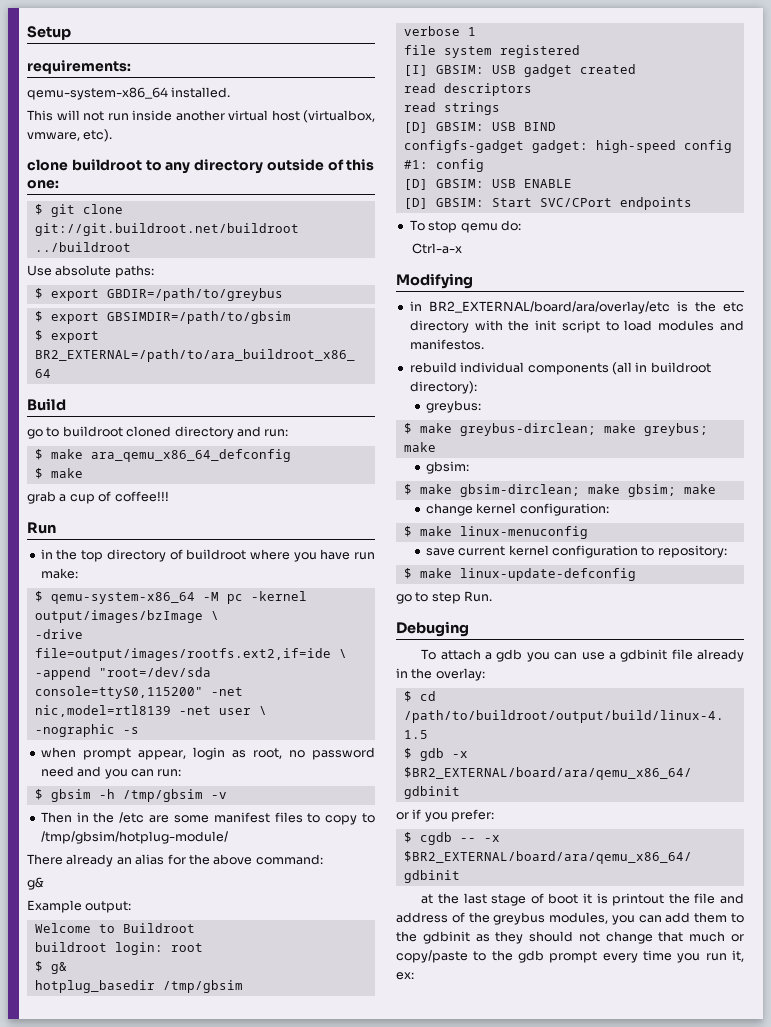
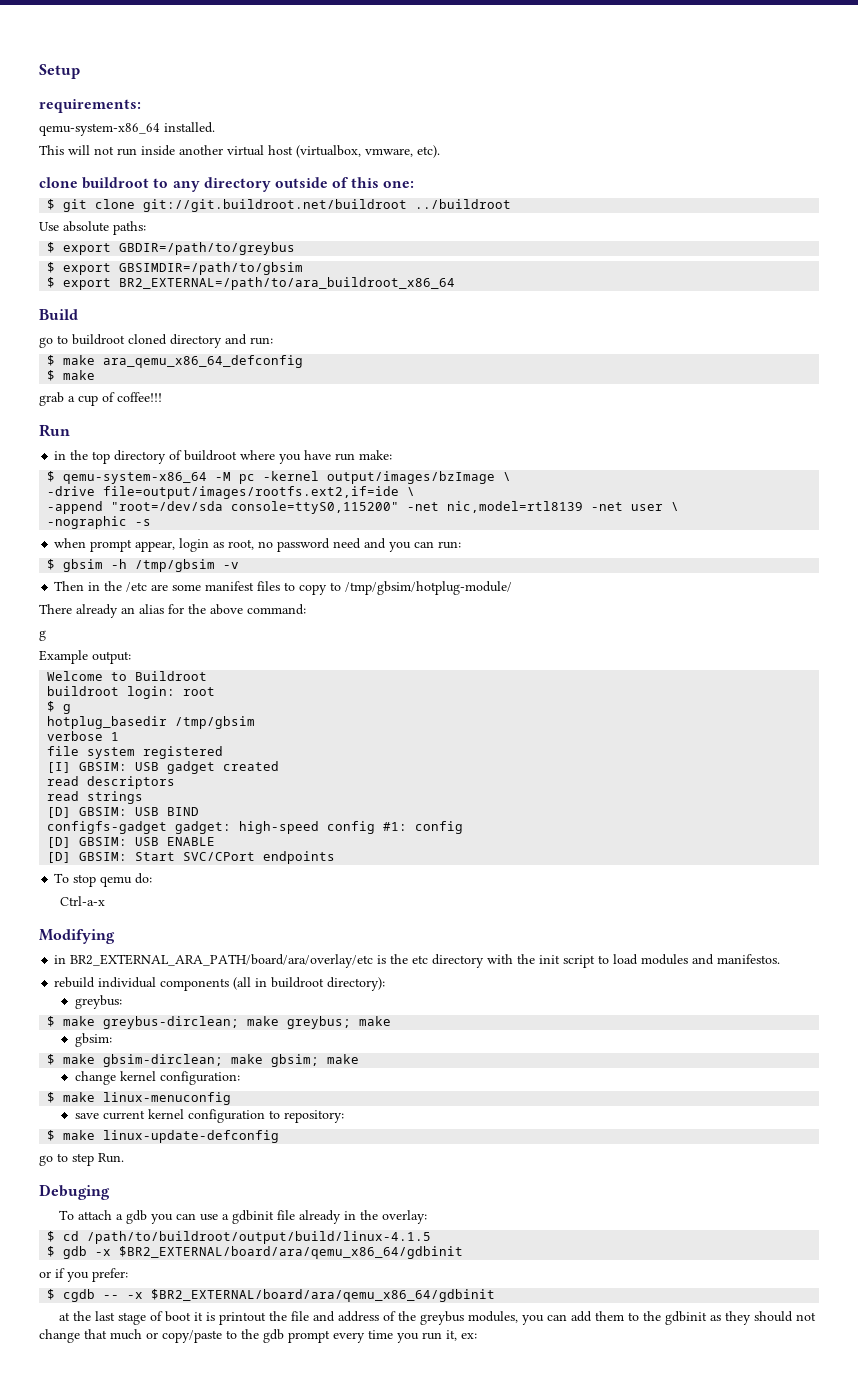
[27,877,44,890] g& -> [39,630,46,641] g
[50,962,67,974] g& -> [63,704,72,714] g
[428,301,670,314] BR2_EXTERNAL/board/ara/overlay/etc -> [70,954,374,968] BR2_EXTERNAL_ARA_PATH/board/ara/overlay/etc

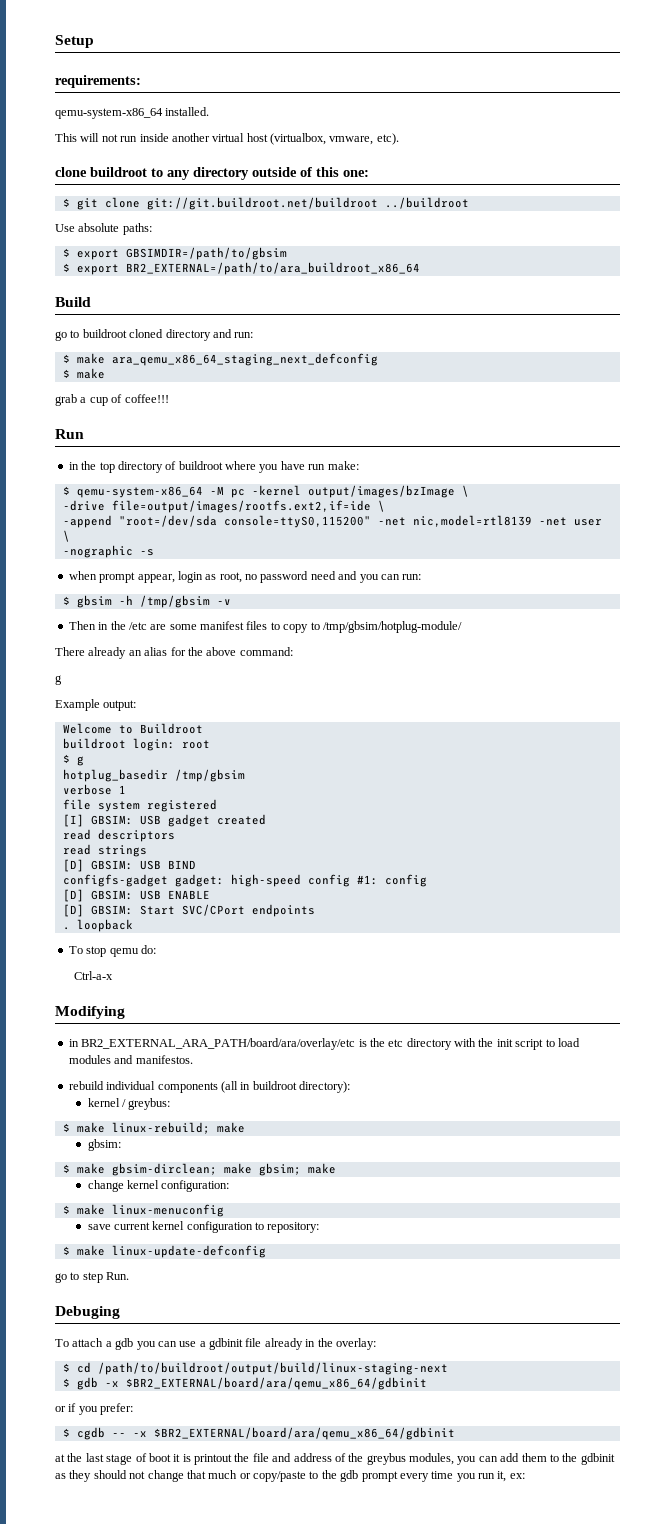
[47,242,296,255] // $ export GBDIR=/path/to/greybus -> (152, 229) none
[103,355,304,368] ara_qemu_x86_64_defconfig -> [111,353,378,366] ara_qemu_x86_64_staging_next_defconfig
(336, 857) none -> [62,919,133,932] // . loopback
(386, 984) none -> [87,1098,126,1107] kernel /
[103,1016,352,1029] greybus-dirclean; make greybus; -> [111,1122,210,1134] linux-rebuild;
[87,1231,432,1244] /path/to/buildroot/output/build/linux-4.1.5 -> [97,1362,448,1375] /path/to/buildroot/output/build/linux-staging-next

